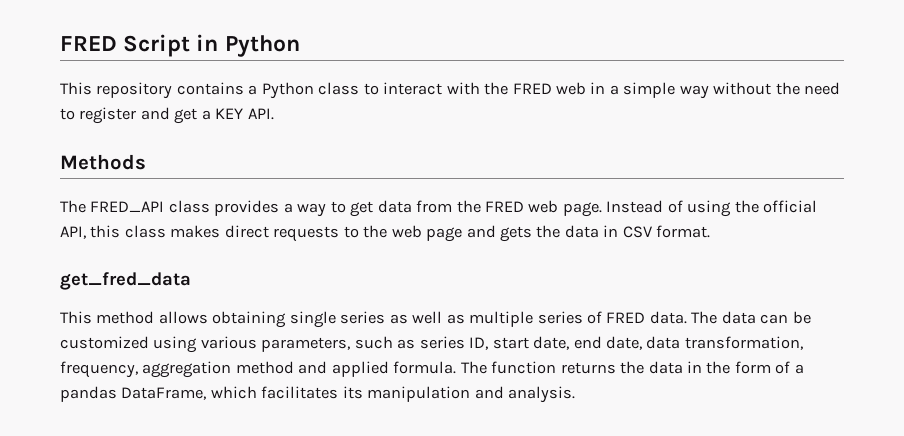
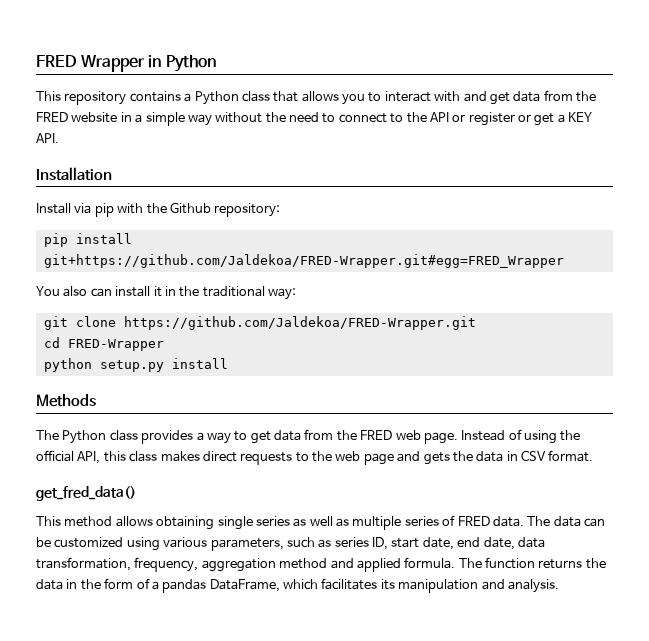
[60,34,191,57] FRED Script -> [36,55,146,72] FRED Wrapper
[363,82,587,95] to interact with the FRED web -> [273,90,596,105] [36,112,118,123] that allows you to interact with and get data from the FRED website
[79,107,274,124] register and get a KEY API. -> [338,112,593,126] [36,133,59,143] [36,167,112,181] [36,202,281,217] [43,233,132,247] [43,254,564,268] [36,286,296,300] [43,316,476,330] [43,337,164,351] [43,358,228,372] connect to the API or register or get a KEY API. // Installation // Install via pip with the Github repository: // pip install git+https://github.com/Jaldekoa/FRED-Wrapper.git#egg=FRED_Wrapper // You also can install it in the traditional way: // git clone https://github.com/Jaldekoa/FRED-Wrapper.git // cd FRED-Wrapper // python setup.py install
[90,201,165,212] FRED_API -> [62,430,107,444] Python
[60,272,191,290] get_fred_data -> [36,486,136,501] get_fred_data()

